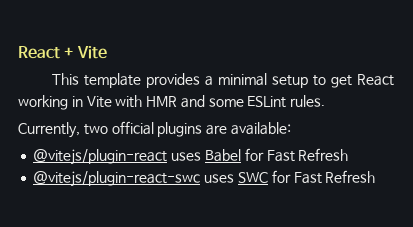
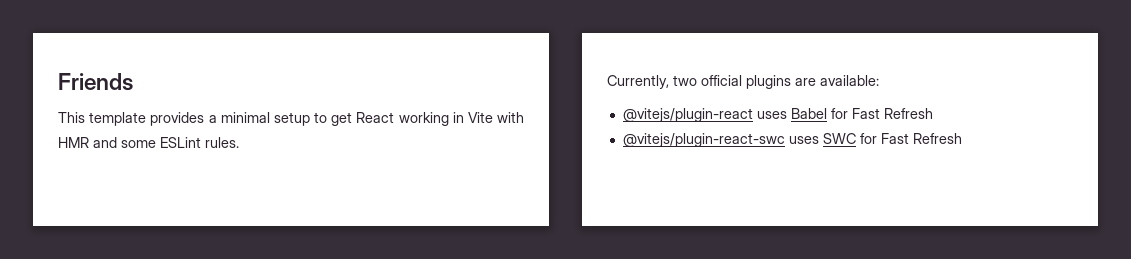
[18,46,107,59] React + Vite -> [58,73,133,91] Friends

